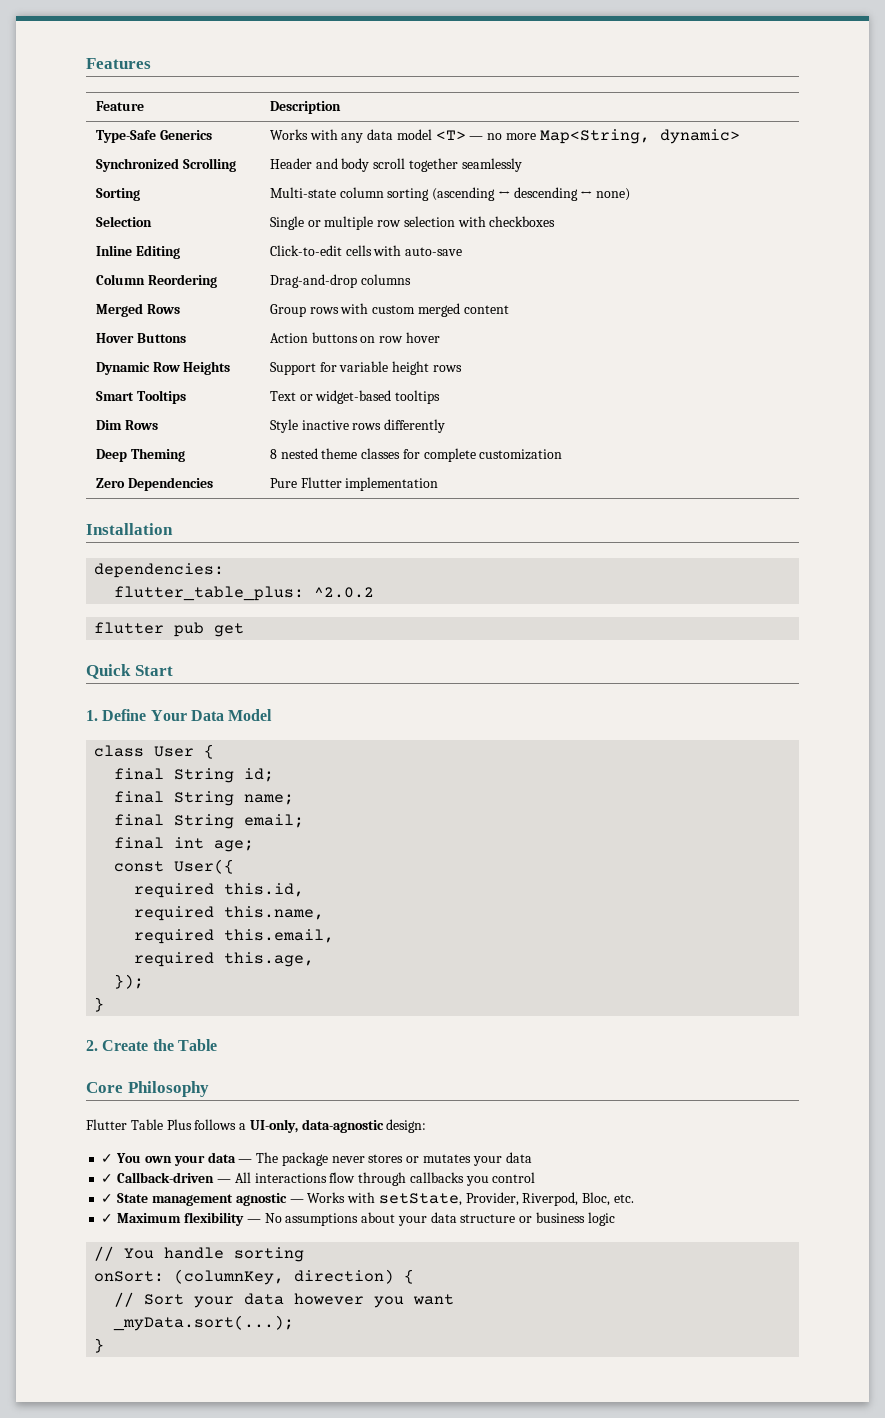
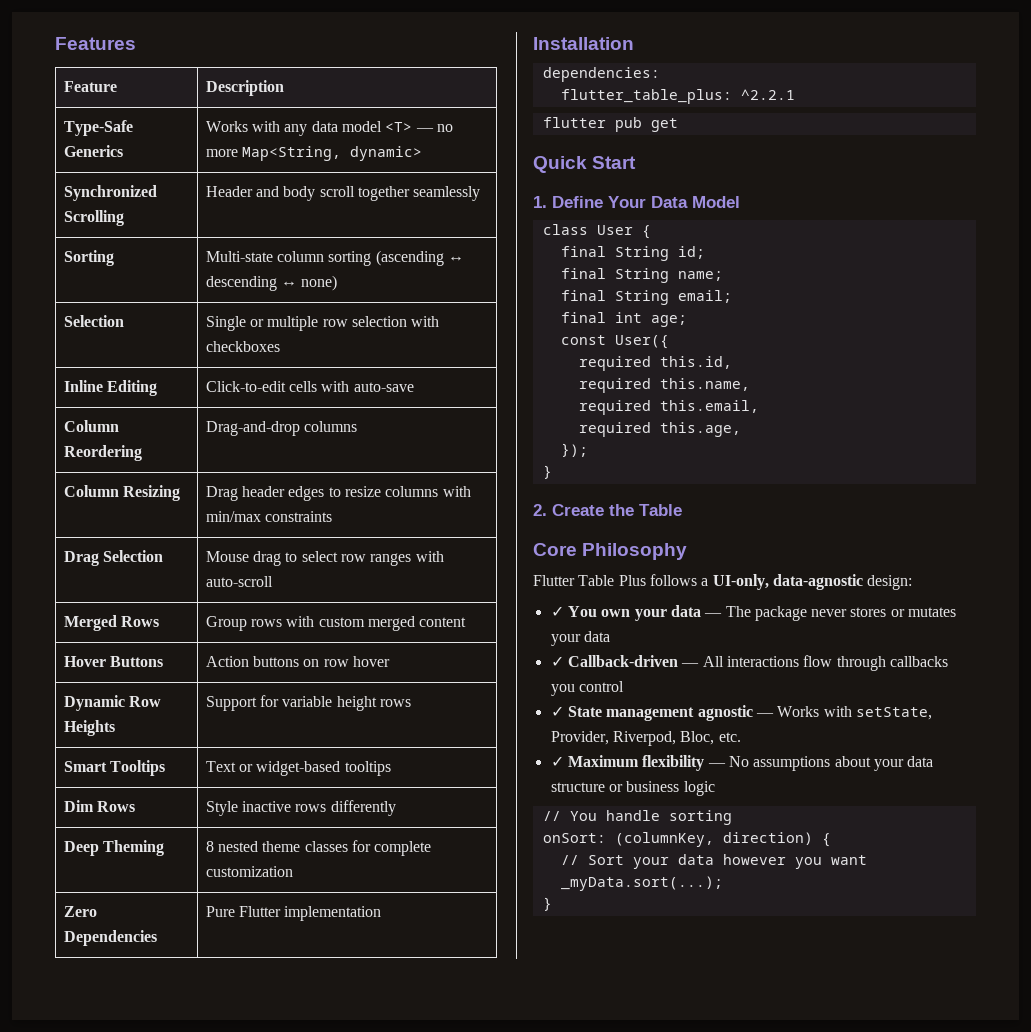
(411, 279) none -> [63,485,181,501] [205,486,471,501] [205,511,333,522] [63,550,164,566] [205,551,444,566] [205,576,273,587] // Column Resizing | Drag header edges to resize columns with min/max constraints // Drag Selection | Mouse drag to select row ranges with auto-scroll
[314,587,375,598] ^2.0.2 -> [740,89,795,100] ^2.2.1

